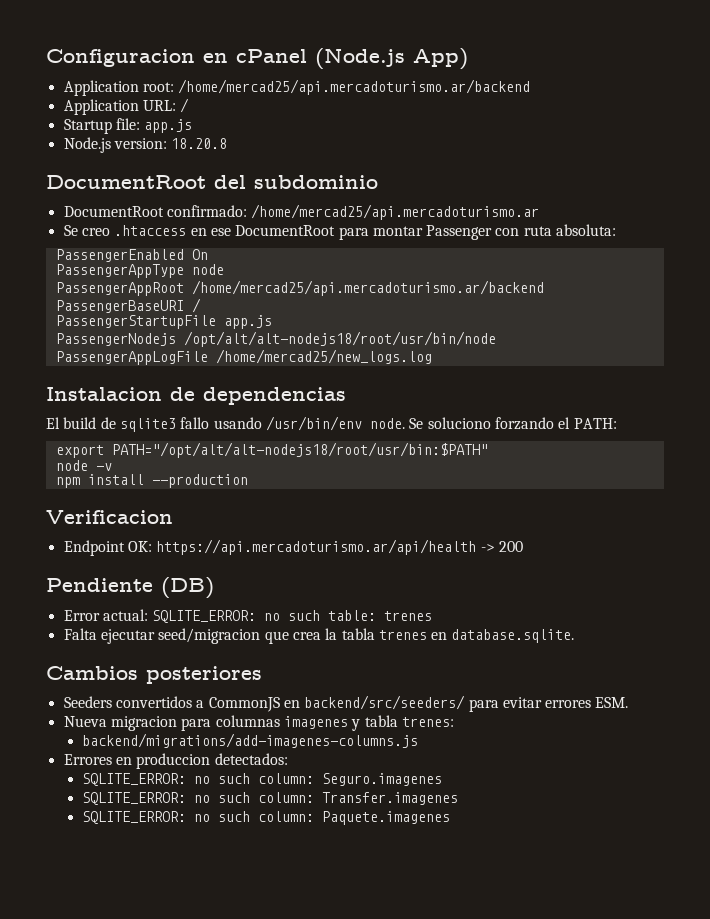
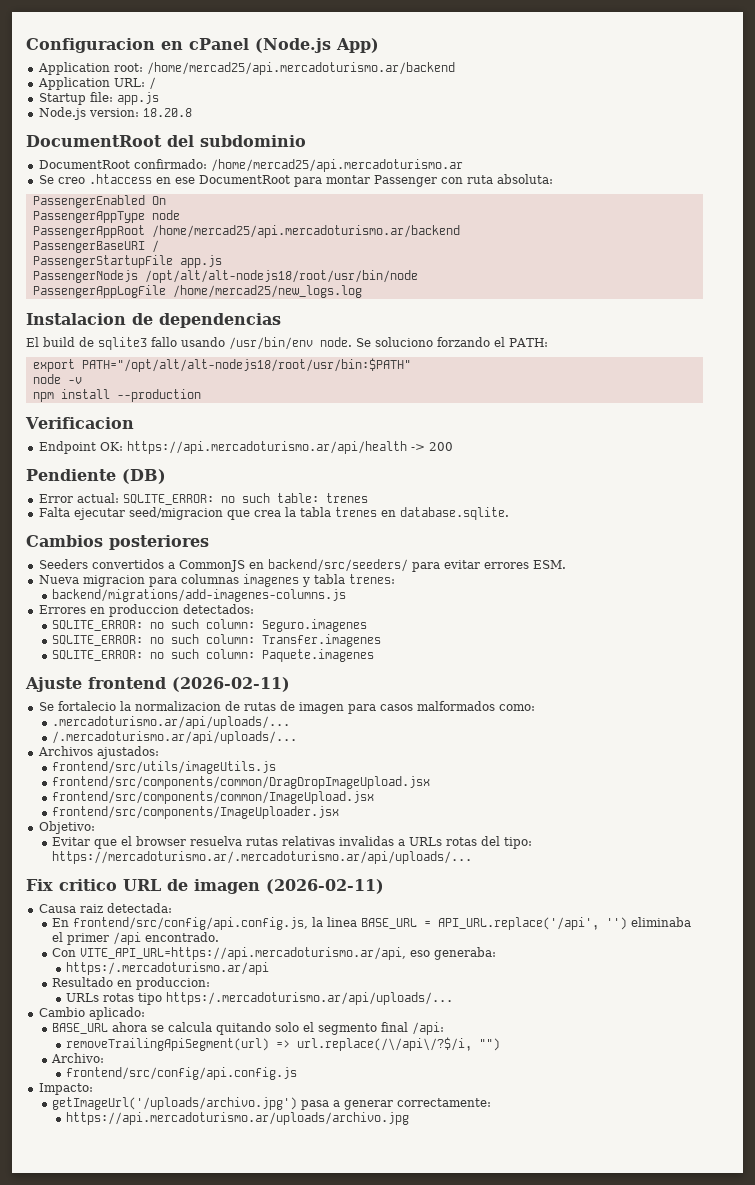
(451, 818) none -> [25,677,290,692] [38,701,535,714] [52,716,291,729] [52,731,298,744] [37,746,159,759] [52,761,277,774] [52,776,431,789] [52,791,375,804] [52,806,340,819] [38,821,95,834] [52,836,533,849] [52,851,473,864] [26,879,384,894] [38,903,172,913] [52,917,692,930] [52,932,220,945] [52,947,497,960] [66,962,270,975] [52,977,211,990] [66,992,454,1005] [38,1007,145,1020] [52,1022,445,1035] [66,1037,501,1051] [51,1053,105,1063] [66,1067,298,1080] [38,1083,93,1095] [52,1097,492,1110] [66,1112,410,1125] // Ajuste frontend (2026-02-11) // Se fortalecio la normalizacion de rutas de imagen para casos malformados como: // .mercadoturismo.ar/api/uploads/... // /.mercadoturismo.ar/api/uploads/... // Archivos ajustados: // frontend/src/utils/imageUtils.js // frontend/src/components/common/DragDropImageUpload.jsx // frontend/src/components/common/ImageUpload.jsx // frontend/src/components/ImageUploader.jsx // Objetivo: // Evitar que el browser resuelva rutas relativas invalidas a URLs rotas del tipo: https://mercadoturismo.ar/.mercadoturismo.ar/api/uploads/... // Fix critico URL de imagen (2026-02-11) // Causa raiz detectada: // En frontend/src/config/api.config.js, la linea BASE_URL = API_URL.replace('/api', '') eliminaba el primer /api encontrado. // Con VITE_API_URL=https://api.mercadoturismo.ar/api, eso generaba: // https:/.mercadoturismo.ar/api // Resultado en produccion: // URLs rotas tipo https:/.mercadoturismo.ar/api/uploads/... // Cambio aplicado: // BASE_URL ahora se calcula quitando solo el segmento final /api: // removeTrailingApiSegment(url) => url.replace(/\/api\/?$/i, "") // Archivo: // frontend/src/config/api.config.js // Impacto: // getImageUrl('/uploads/archivo.jpg') pasa a generar correctamente: // https://api.mercadoturismo.ar/uploads/archivo.jpg

